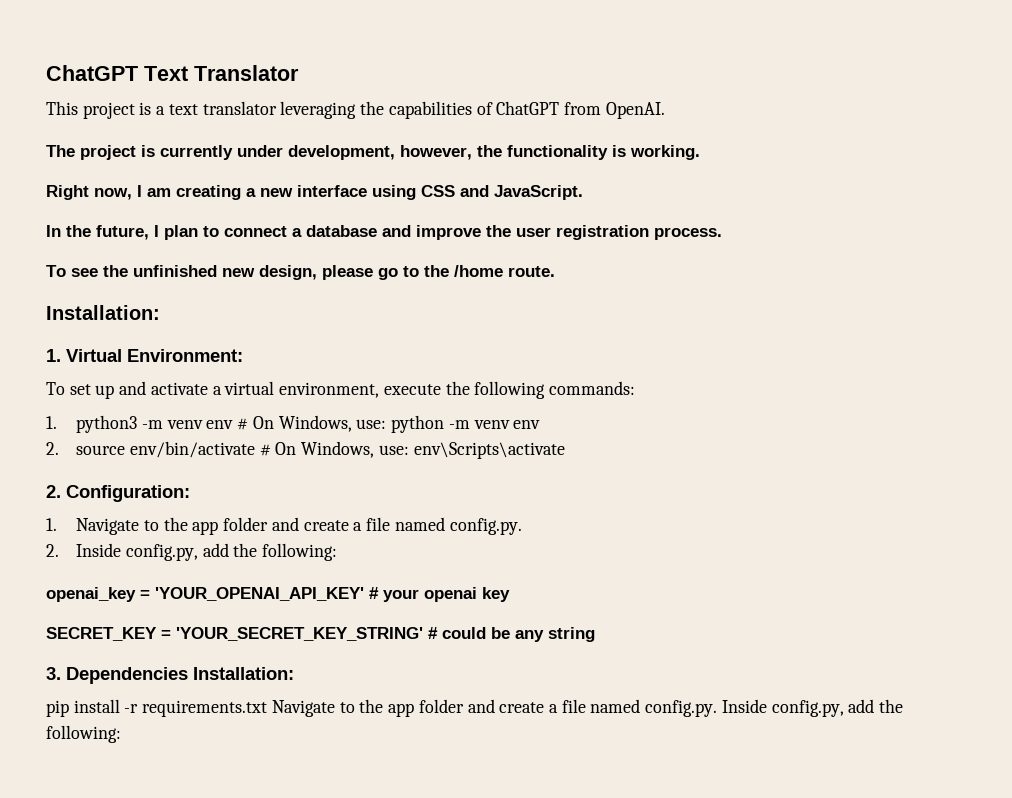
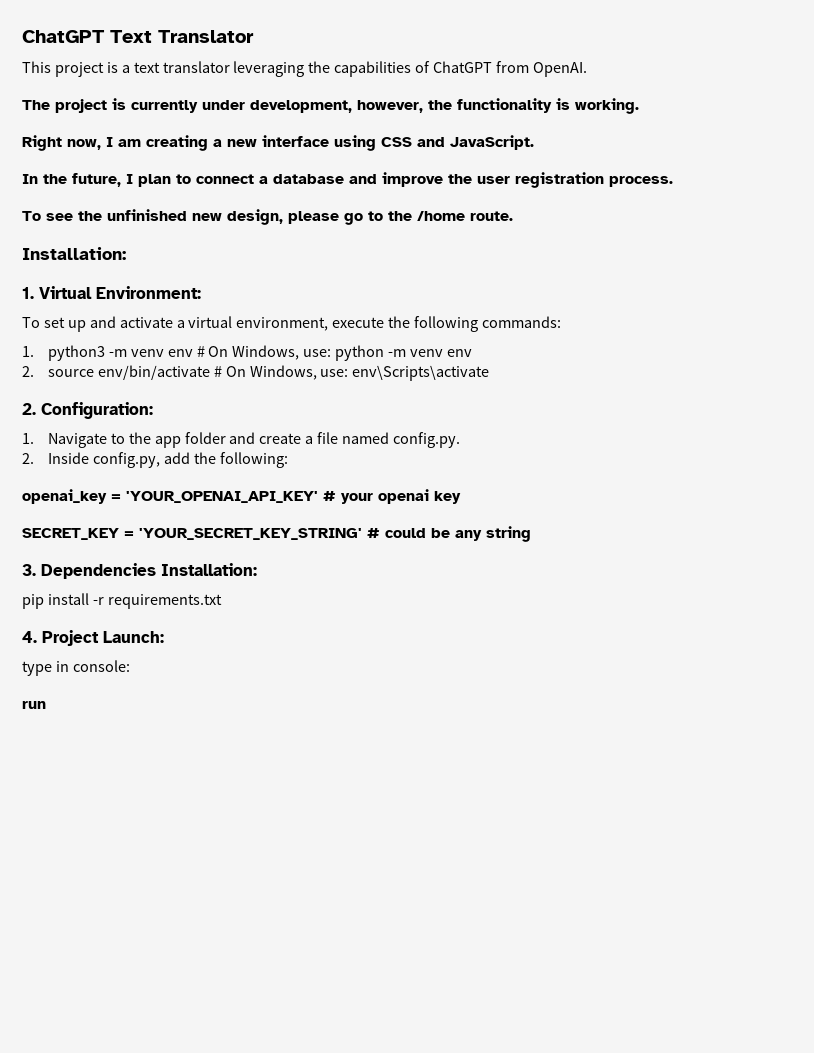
[271,699,904,717] [46,725,121,743] Navigate to the app folder and create a file named config.py. Inside config.py, add the following: -> [22,630,164,646] [22,660,130,676] [22,701,46,709] // 4. Project Launch: // type in console: // run

